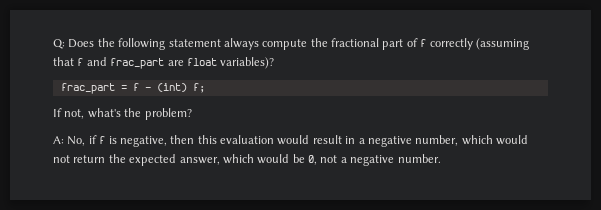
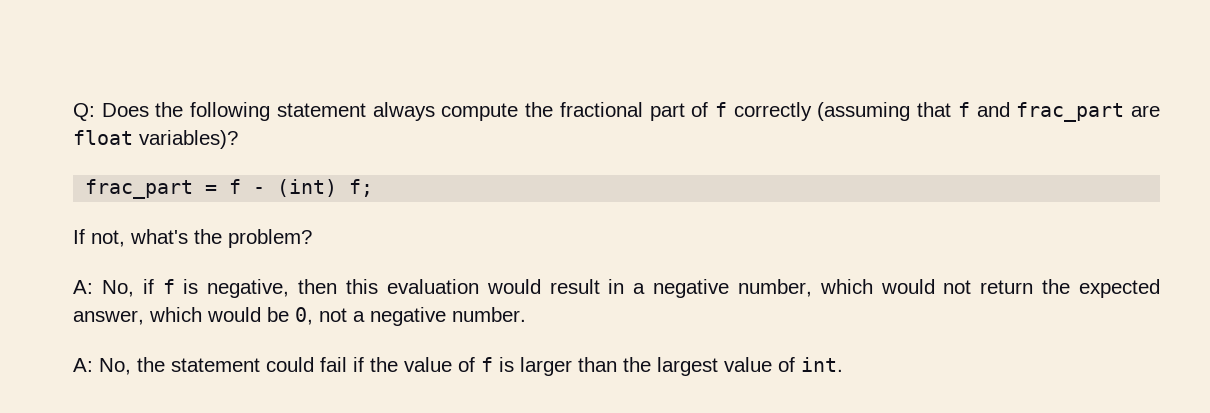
(441, 158) none -> [73,357,843,376] // A: No, the statement could fail if the value of f is larger than the largest value of int.

